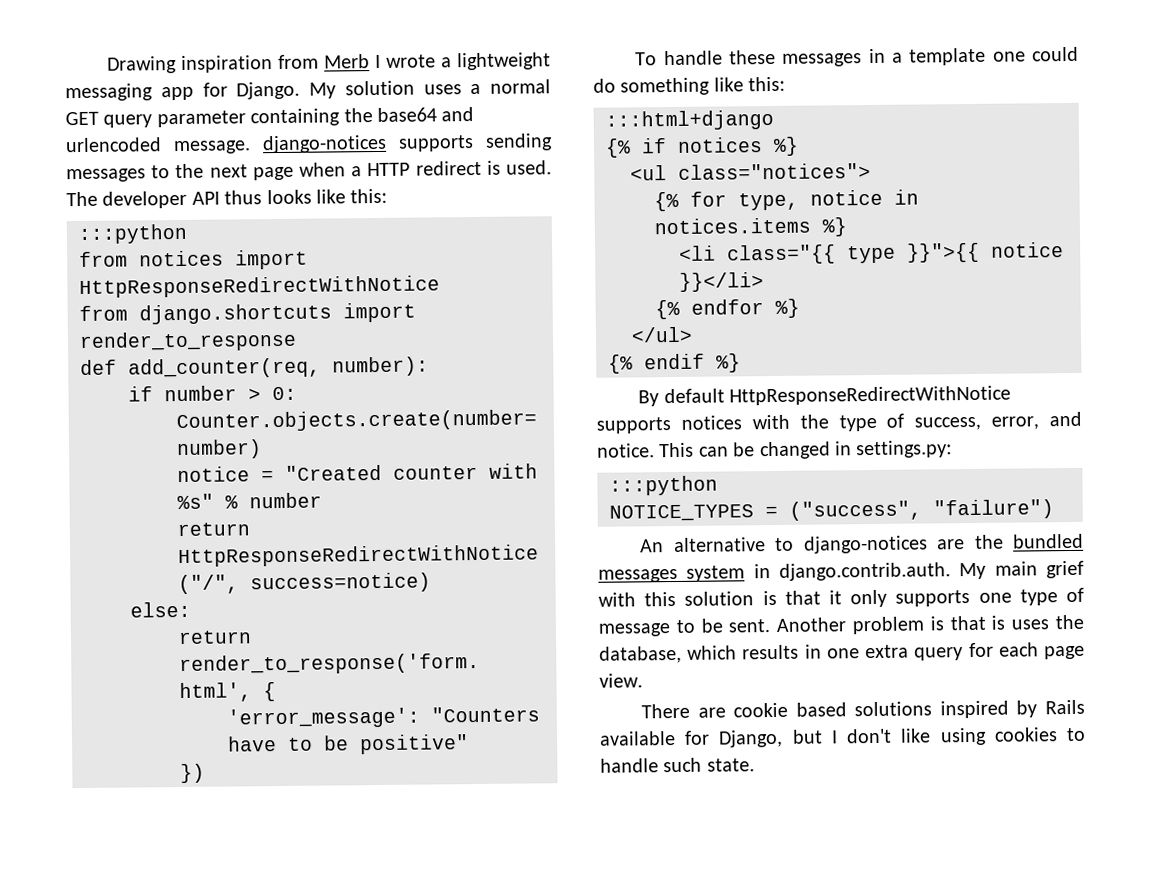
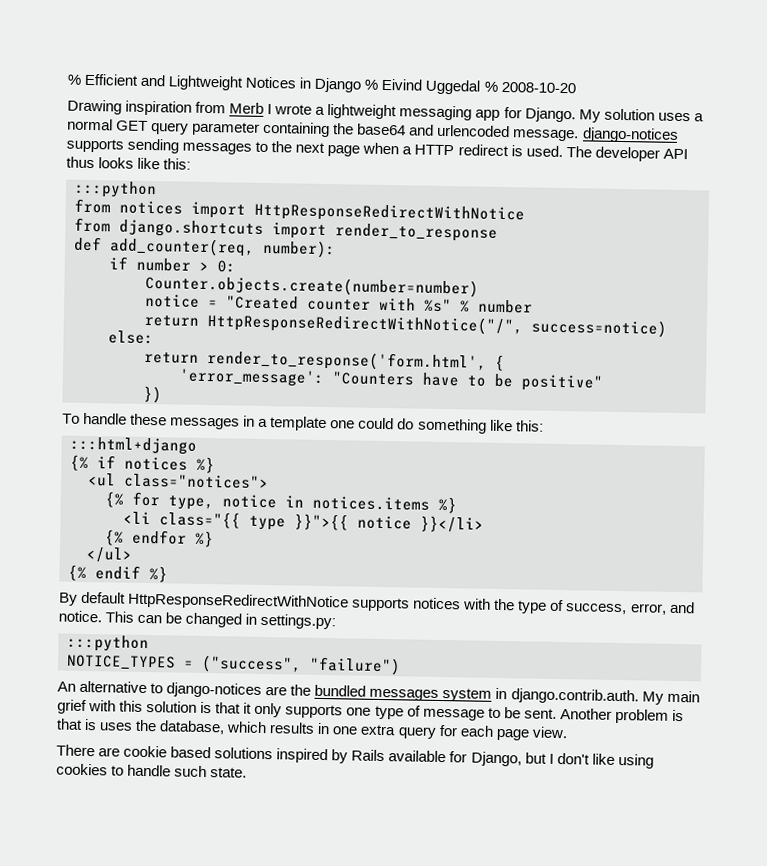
(107, 65) none -> [67,73,576,95] % Efficient and Lightweight Notices in Django % Eivind Uggedal % 2008-10-20 //

